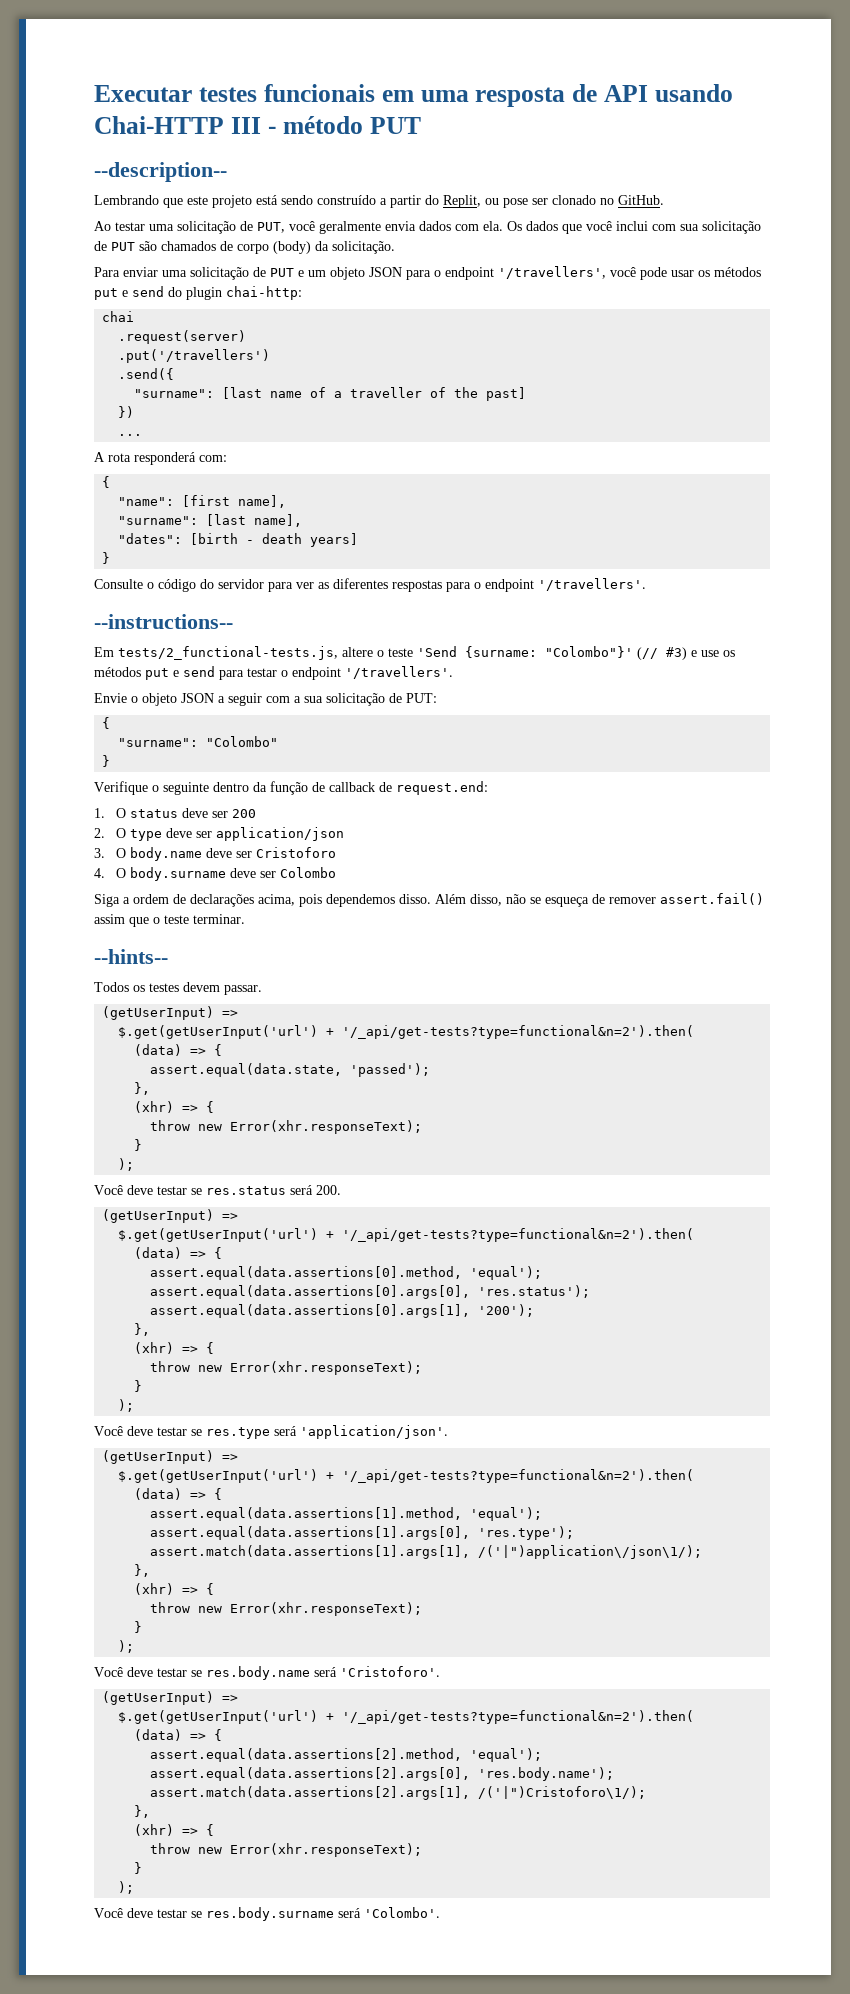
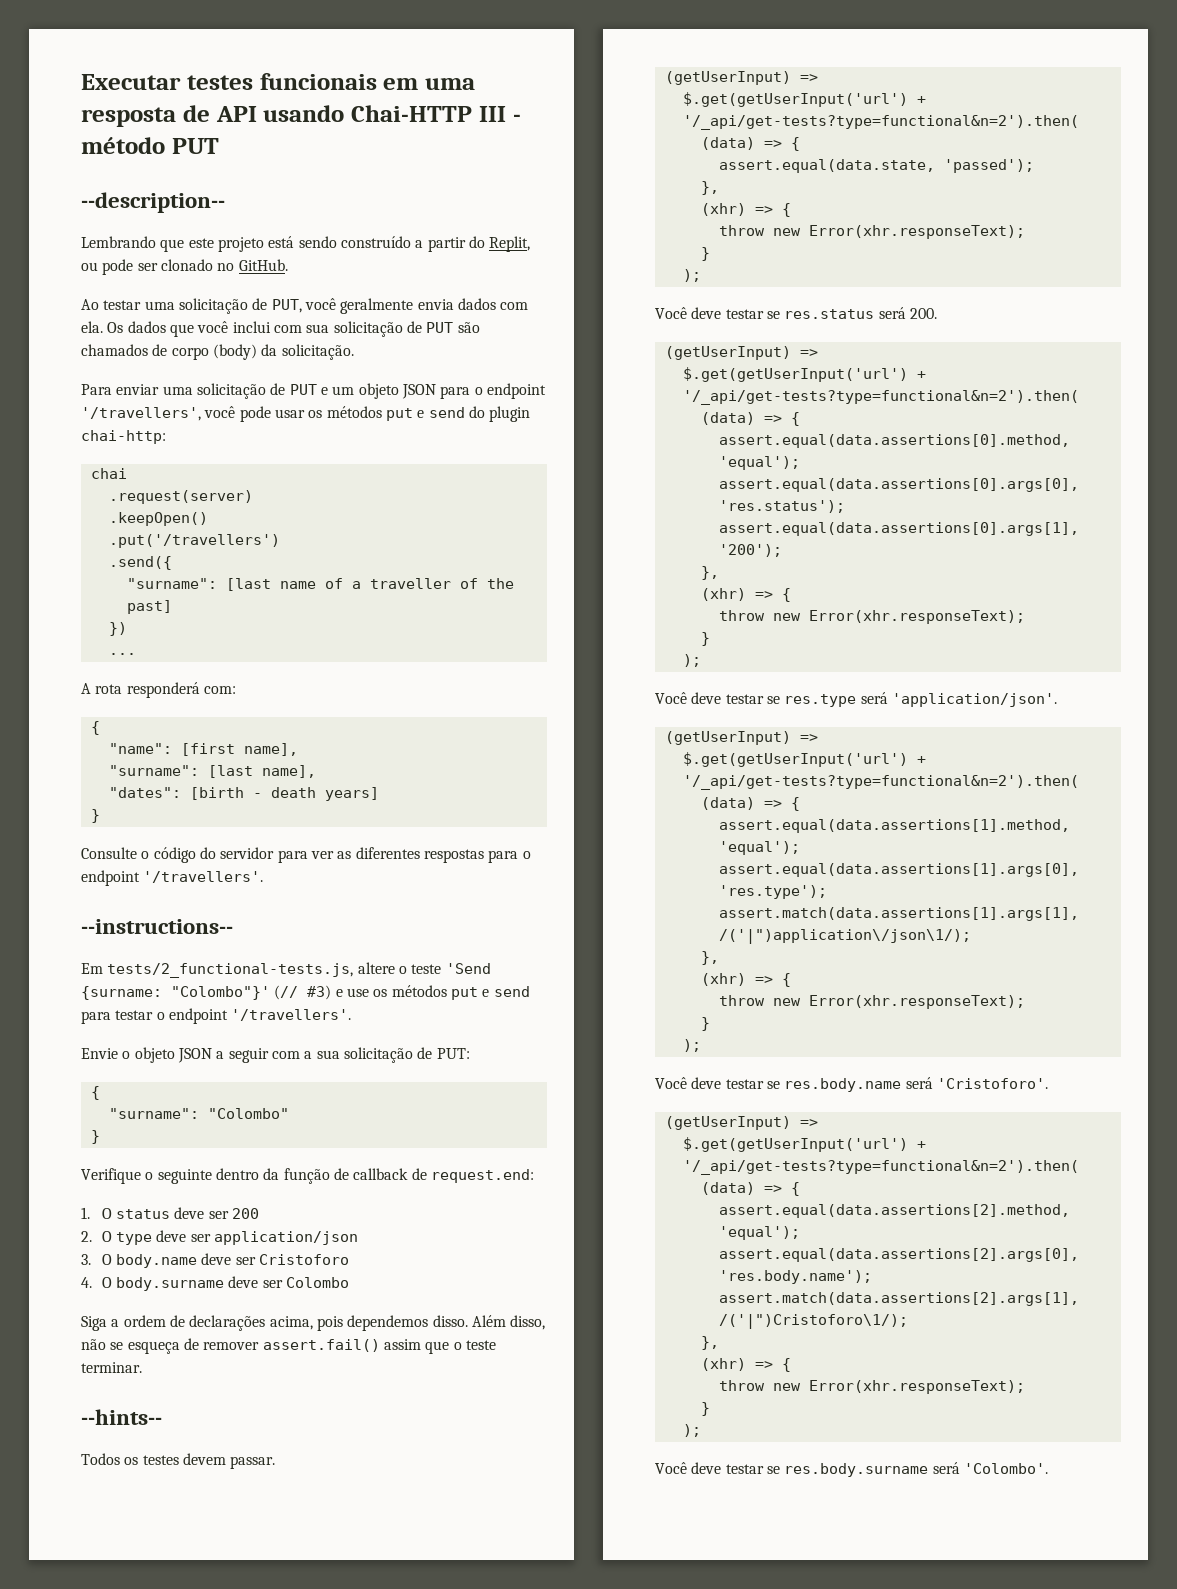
[503,198,528,208] pose -> [102,259,134,275] pode
(247, 337) none -> [108,512,208,526] // .keepOpen()

